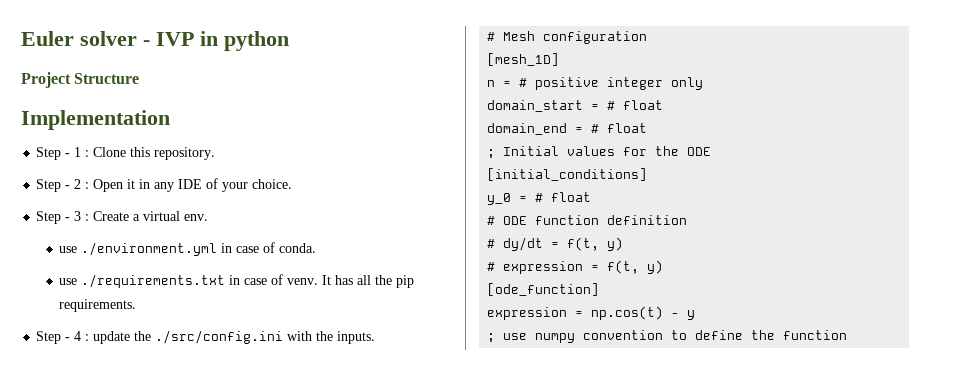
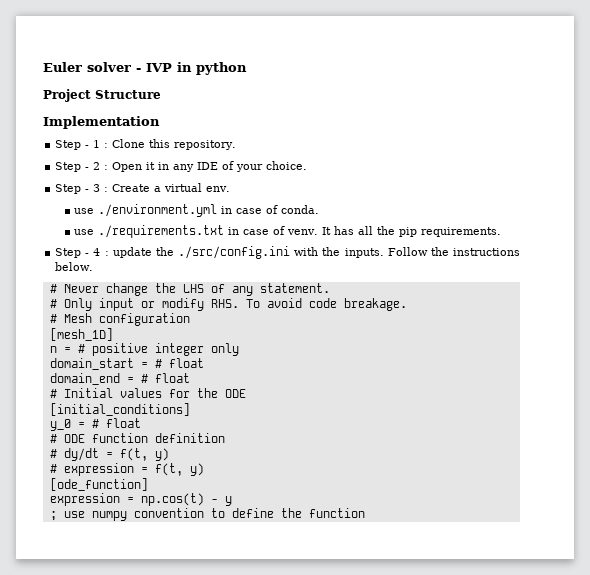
(376, 337) none -> [387,247,520,256] [55,262,94,271] [49,283,330,296] [49,298,407,311] Follow the instructions below. // # Never change the LHS of any statement. // # Only input or modify RHS. To avoid code breakage.
[487,149,496,159] ; -> [49,389,57,398] #

